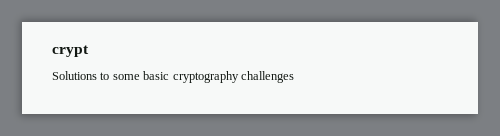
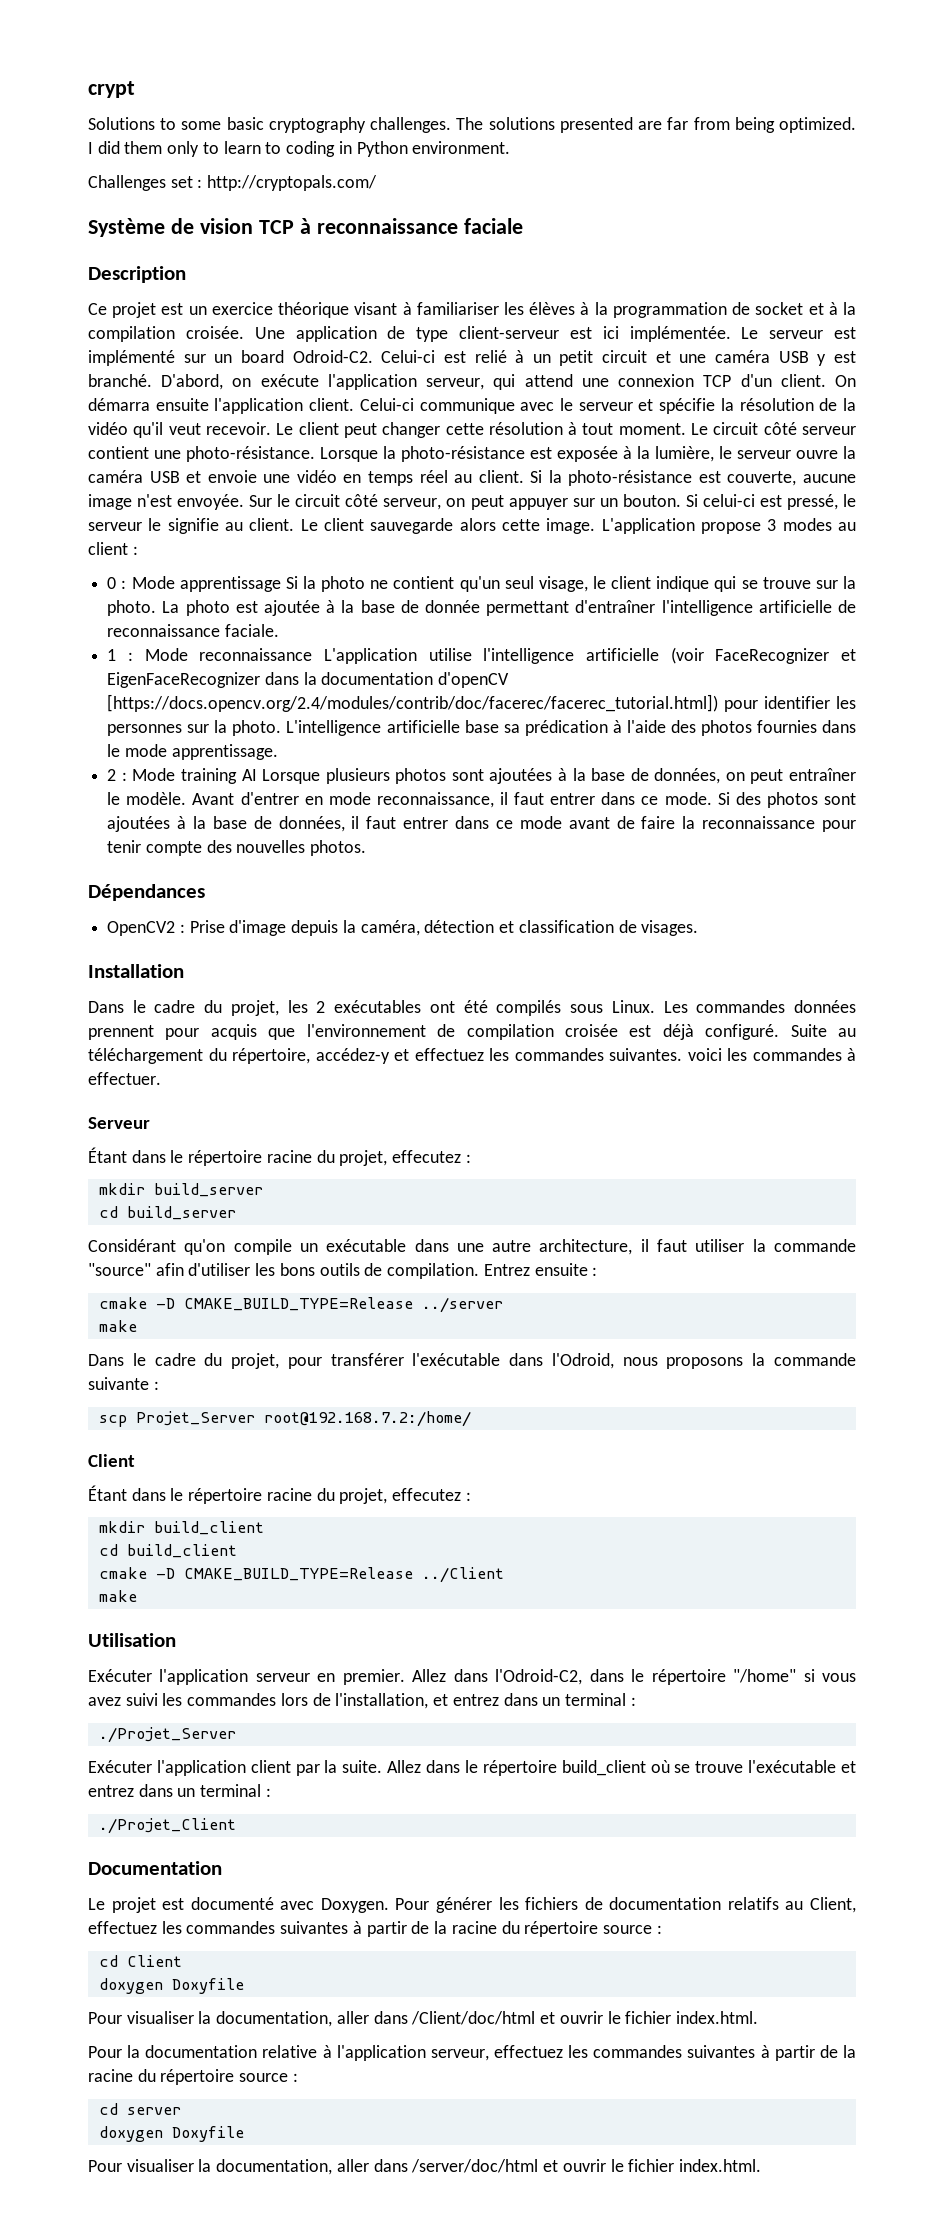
[240,71,294,83] challenges -> [370,117,857,133] [88,141,511,157] [88,175,378,191] [88,218,523,237] [88,266,186,283] [88,302,856,318] [88,326,857,342] [88,350,856,366] [88,374,857,390] [88,398,856,414] [88,422,856,438] [88,446,856,462] [88,470,856,486] [88,494,856,510] [88,518,857,534] [88,542,138,555] [107,576,857,592] [107,600,856,616] [107,624,279,637] [107,647,856,664] [107,672,510,688] [107,694,856,712] [107,720,857,736] [107,744,278,760] [107,768,857,784] [107,792,856,808] [107,816,857,832] [107,840,367,856] [88,884,205,901] [107,920,699,936] [88,964,184,978] [88,1000,857,1016] [88,1024,856,1040] [88,1048,856,1064] [88,1072,161,1085] [88,1117,150,1129] [88,1147,471,1166] [98,1183,263,1197] [98,1206,236,1220] [88,1239,856,1255] [88,1263,598,1279] [98,1297,503,1313] [98,1320,137,1332] [88,1353,856,1369] [88,1377,159,1390] [98,1411,471,1427] [88,1454,135,1467] [88,1485,471,1504] [98,1521,264,1535] [98,1544,237,1558] [98,1567,504,1583] [98,1590,137,1602] [88,1633,176,1647] [88,1669,856,1685] [88,1693,636,1709] [98,1727,236,1743] [88,1760,857,1776] [88,1784,271,1797] [98,1818,236,1834] [88,1861,222,1875] [88,1897,856,1913] [88,1921,662,1937] [98,1955,182,1967] [98,1978,244,1994] [88,2011,758,2027] [88,2045,856,2061] [88,2069,298,2085] [98,2103,181,2115] [98,2126,244,2142] [88,2159,761,2175] challenges. The solutions presented are far from being optimized. I did them only to learn to coding in Python environment. // Challenges set : http://cryptopals.com/ // Système de vision TCP à reconnaissance faciale // Description // Ce projet est un exercice théorique visant à familiariser les élèves à la programmation de socket et à la compilation croisée. Une application de type client-serveur est ici implémentée. Le serveur est implémenté sur un board Odroid-C2. Celui-ci est relié à un petit circuit et une caméra USB y est branché. D'abord, on exécute l'application serveur, qui attend une connexion TCP d'un client. On démarra ensuite l'application client. Celui-ci communique avec le serveur et spécifie la résolution de la vidéo qu'il veut recevoir. Le client peut changer cette résolution à tout moment. Le circuit côté serveur contient une photo-résistance. Lorsque la photo-résistance est exposée à la lumière, le serveur ouvre la caméra USB et envoie une vidéo en temps réel au client. Si la photo-résistance est couverte, aucune image n'est envoyée. Sur le circuit côté serveur, on peut appuyer sur un bouton. Si celui-ci est pressé, le serveur le signifie au client. Le client sauvegarde alors cette image. L'application propose 3 modes au client : // 0 : Mode apprentissage Si la photo ne contient qu'un seul visage, le client indique qui se trouve sur la photo. La photo est ajoutée à la base de donnée permettant d'entraîner l'intelligence artificielle de reconnaissance faciale. // 1 : Mode reconnaissance L'application utilise l'intelligence artificielle (voir FaceRecognizer et EigenFaceRecognizer dans la documentation d'openCV [https://docs.opencv.org/2.4/modules/contrib/doc/facerec/facerec_tutorial.html]) pour identifier les personnes sur la photo. L'intelligence artificielle base sa prédication à l'aide des photos fournies dans le mode apprentissage. // 2 : Mode training AI Lorsque plusieurs photos sont ajoutées à la base de données, on peut entraîner le modèle. Avant d'entrer en mode reconnaissance, il faut entrer dans ce mode. Si des photos sont ajoutées à la base de données, il faut entrer dans ce mode avant de faire la reconnaissance pour tenir compte des nouvelles photos. // Dépendances // OpenCV2 : Prise d'image depuis la caméra, détection et classification de visages. // Installation // Dans le cadre du projet, les 2 exécutables ont été compilés sous Linux. Les commandes données prennent pour acquis que l'environnement de compilation croisée est déjà configuré. Suite au téléchargement du répertoire, accédez-y et effectuez les commandes suivantes. voici les commandes à effectuer. // Serveur // Étant dans le répertoire racine du projet, effecutez : // mkdir build_server // cd build_server // Considérant qu'on compile un exécutable dans une autre architecture, il faut utiliser la commande "source" afin d'utiliser les bons outils de compilation. Entrez ensuite : // cmake -D CMAKE_BUILD_TYPE=Release ../server // make // Dans le cadre du projet, pour transférer l'exécutable dans l'Odroid, nous proposons la commande suivante : // scp Projet_Server root@192.168.7.2:/home/ // Client // Étant dans le répertoire racine du projet, effecutez : // mkdir build_client // cd build_client // cmake -D CMAKE_BUILD_TYPE=Release ../Client // make // Utilisation // Exécuter l'application serveur en premier. Allez dans l'Odroid-C2, dans le répertoire "/home" si vous avez suivi les commandes lors de l'installation, et entrez dans un terminal : // ./Projet_Server // Exécuter l'application client par la suite. Allez dans le répertoire build_client où se trouve l'exécutable et entrez dans un terminal : // ./Projet_Client // Documentation // Le projet est documenté avec Doxygen. Pour générer les fichiers de documentation relatifs au Client, effectuez les commandes suivantes à partir de la racine du répertoire source : // cd Client // doxygen Doxyfile // Pour visualiser la documentation, aller dans /Client/doc/html et ouvrir le fichier index.html. // Pour la documentation relative à l'application serveur, effectuez les commandes suivantes à partir de la racine du répertoire source : // cd server // doxygen Doxyfile // Pour visualiser la documentation, aller dans /server/doc/html et ouvrir le fichier index.html.

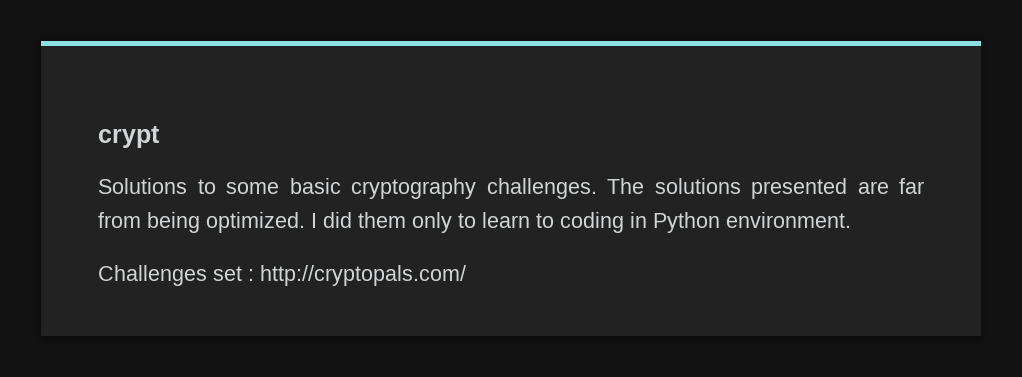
[88,218,523,237] [88,266,186,283] [88,302,856,318] [88,326,857,342] [88,350,856,366] [88,374,857,390] [88,398,856,414] [88,422,856,438] [88,446,856,462] [88,470,856,486] [88,494,856,510] [88,518,857,534] [88,542,138,555] [107,576,857,592] [107,600,856,616] [107,624,279,637] [107,647,856,664] [107,672,510,688] [107,694,856,712] [107,720,857,736] [107,744,278,760] [107,768,857,784] [107,792,856,808] [107,816,857,832] [107,840,367,856] [88,884,205,901] [107,920,699,936] [88,964,184,978] [88,1000,857,1016] [88,1024,856,1040] [88,1048,856,1064] [88,1072,161,1085] [88,1117,150,1129] [88,1147,471,1166] [98,1183,263,1197] [98,1206,236,1220] [88,1239,856,1255] [88,1263,598,1279] [98,1297,503,1313] [98,1320,137,1332] [88,1353,856,1369] [88,1377,159,1390] [98,1411,471,1427] [88,1454,135,1467] [88,1485,471,1504] [98,1521,264,1535] [98,1544,237,1558] [98,1567,504,1583] [98,1590,137,1602] [88,1633,176,1647] [88,1669,856,1685] [88,1693,636,1709] [98,1727,236,1743] [88,1760,857,1776] [88,1784,271,1797] [98,1818,236,1834] [88,1861,222,1875] [88,1897,856,1913] [88,1921,662,1937] [98,1955,182,1967] [98,1978,244,1994] [88,2011,758,2027] [88,2045,856,2061] [88,2069,298,2085] [98,2103,181,2115] [98,2126,244,2142] [88,2159,761,2175] // Système de vision TCP à reconnaissance faciale // Description // Ce projet est un exercice théorique visant à familiariser les élèves à la programmation de socket et à la compilation croisée. Une application de type client-serveur est ici implémentée. Le serveur est implémenté sur un board Odroid-C2. Celui-ci est relié à un petit circuit et une caméra USB y est branché. D'abord, on exécute l'application serveur, qui attend une connexion TCP d'un client. On démarra ensuite l'application client. Celui-ci communique avec le serveur et spécifie la résolution de la vidéo qu'il veut recevoir. Le client peut changer cette résolution à tout moment. Le circuit côté serveur contient une photo-résistance. Lorsque la photo-résistance est exposée à la lumière, le serveur ouvre la caméra USB et envoie une vidéo en temps réel au client. Si la photo-résistance est couverte, aucune image n'est envoyée. Sur le circuit côté serveur, on peut appuyer sur un bouton. Si celui-ci est pressé, le serveur le signifie au client. Le client sauvegarde alors cette image. L'application propose 3 modes au client : // 0 : Mode apprentissage Si la photo ne contient qu'un seul visage, le client indique qui se trouve sur la photo. La photo est ajoutée à la base de donnée permettant d'entraîner l'intelligence artificielle de reconnaissance faciale. // 1 : Mode reconnaissance L'application utilise l'intelligence artificielle (voir FaceRecognizer et EigenFaceRecognizer dans la documentation d'openCV [https://docs.opencv.org/2.4/modules/contrib/doc/facerec/facerec_tutorial.html]) pour identifier les personnes sur la photo. L'intelligence artificielle base sa prédication à l'aide des photos fournies dans le mode apprentissage. // 2 : Mode training AI Lorsque plusieurs photos sont ajoutées à la base de données, on peut entraîner le modèle. Avant d'entrer en mode reconnaissance, il faut entrer dans ce mode. Si des photos sont ajoutées à la base de données, il faut entrer dans ce mode avant de faire la reconnaissance pour tenir compte des nouvelles photos. // Dépendances // OpenCV2 : Prise d'image depuis la caméra, détection et classification de visages. // Installation // Dans le cadre du projet, les 2 exécutables ont été compilés sous Linux. Les commandes données prennent pour acquis que l'environnement de compilation croisée est déjà configuré. Suite au téléchargement du répertoire, accédez-y et effectuez les commandes suivantes. voici les commandes à effectuer. // Serveur // Étant dans le répertoire racine du projet, effecutez : // mkdir build_server // cd build_server // Considérant qu'on compile un exécutable dans une autre architecture, il faut utiliser la commande "source" afin d'utiliser les bons outils de compilation. Entrez ensuite : // cmake -D CMAKE_BUILD_TYPE=Release ../server // make // Dans le cadre du projet, pour transférer l'exécutable dans l'Odroid, nous proposons la commande suivante : // scp Projet_Server root@192.168.7.2:/home/ // Client // Étant dans le répertoire racine du projet, effecutez : // mkdir build_client // cd build_client // cmake -D CMAKE_BUILD_TYPE=Release ../Client // make // Utilisation // Exécuter l'application serveur en premier. Allez dans l'Odroid-C2, dans le répertoire "/home" si vous avez suivi les commandes lors de l'installation, et entrez dans un terminal : // ./Projet_Server // Exécuter l'application client par la suite. Allez dans le répertoire build_client où se trouve l'exécutable et entrez dans un terminal : // ./Projet_Client // Documentation // Le projet est documenté avec Doxygen. Pour générer les fichiers de documentation relatifs au Client, effectuez les commandes suivantes à partir de la racine du répertoire source : // cd Client // doxygen Doxyfile // Pour visualiser la documentation, aller dans /Client/doc/html et ouvrir le fichier index.html. // Pour la documentation relative à l'application serveur, effectuez les commandes suivantes à partir de la racine du répertoire source : // cd server // doxygen Doxyfile // Pour visualiser la documentation, aller dans /server/doc/html et ouvrir le fichier index.html. -> (466, 275) none

